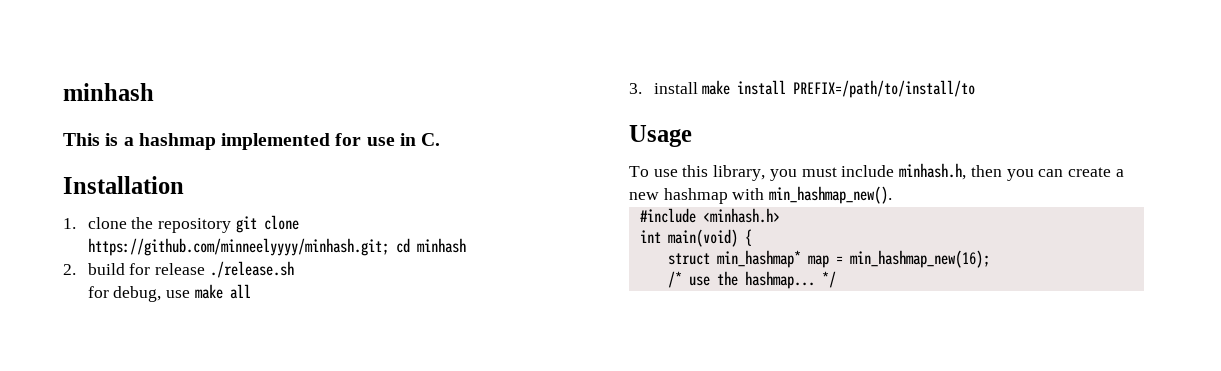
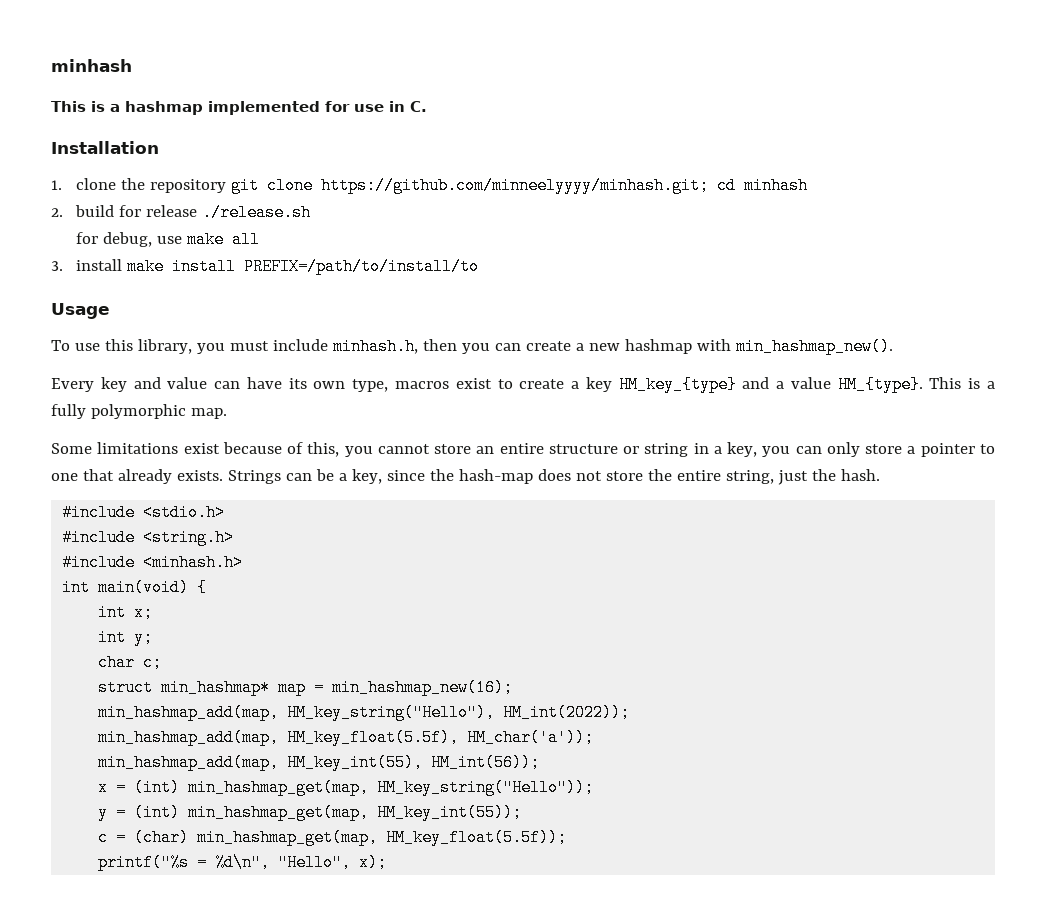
(893, 195) none -> [51,376,995,393] [51,404,227,419] [51,442,995,457] [51,469,880,485] [62,504,226,521] [62,529,235,546] // Every key and value can have its own type, macros exist to create a key HM_key_{type} and a value HM_{type}. This is a fully polymorphic map. // Some limitations exist because of this, you cannot store an entire structure or string in a key, you can only store a pointer to one that already exists. Strings can be a key, since the hash-map does not store the entire string, just the hash. // #include <stdio.h> // #include <string.h>
(752, 237) none -> [98,604,154,621] [98,629,154,646] [98,654,163,671] // int x; // int y; // char c;
[667,271,836,289] /* use the hashmap... */ -> [98,704,631,721] [98,729,595,746] [98,754,541,771] [98,779,595,796] [98,804,523,821] [98,829,568,846] [98,854,388,871] min_hashmap_add(map, HM_key_string("Hello"), HM_int(2022)); // min_hashmap_add(map, HM_key_float(5.5f), HM_char('a')); // min_hashmap_add(map, HM_key_int(55), HM_int(56)); // x = (int) min_hashmap_get(map, HM_key_string("Hello")); // y = (int) min_hashmap_get(map, HM_key_int(55)); // c = (char) min_hashmap_get(map, HM_key_float(5.5f)); // printf("%s = %d\n", "Hello", x);

